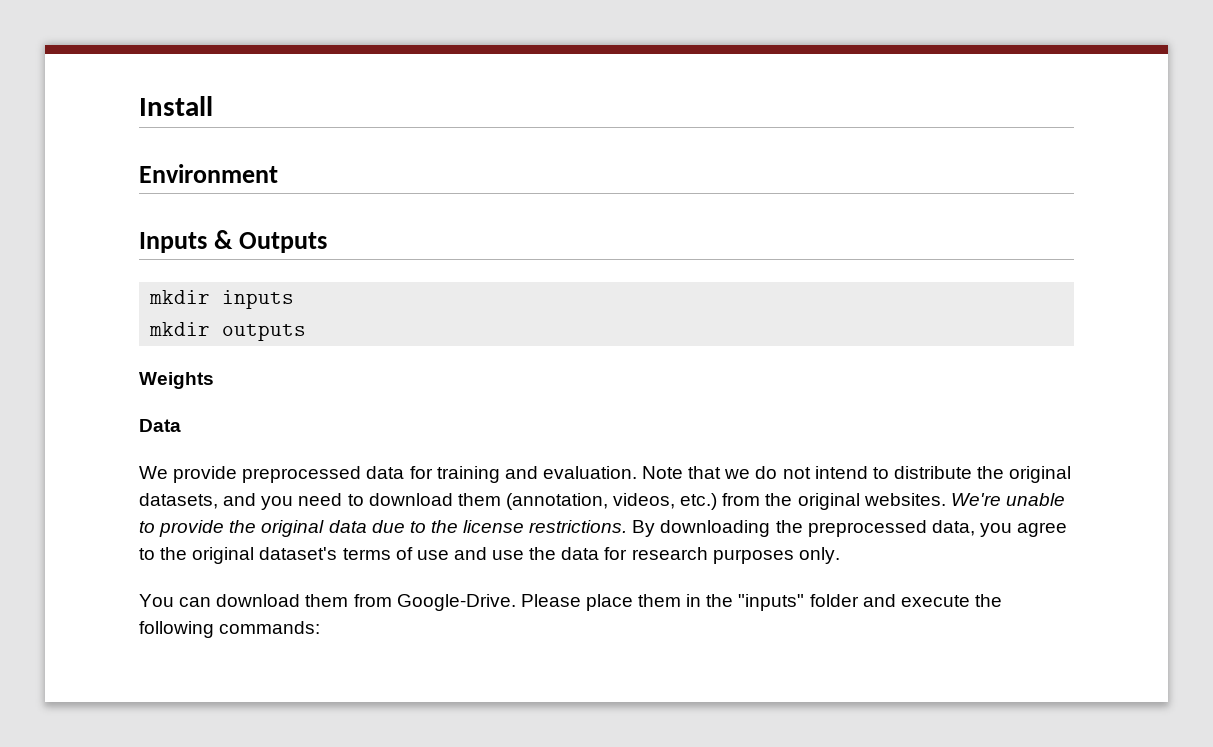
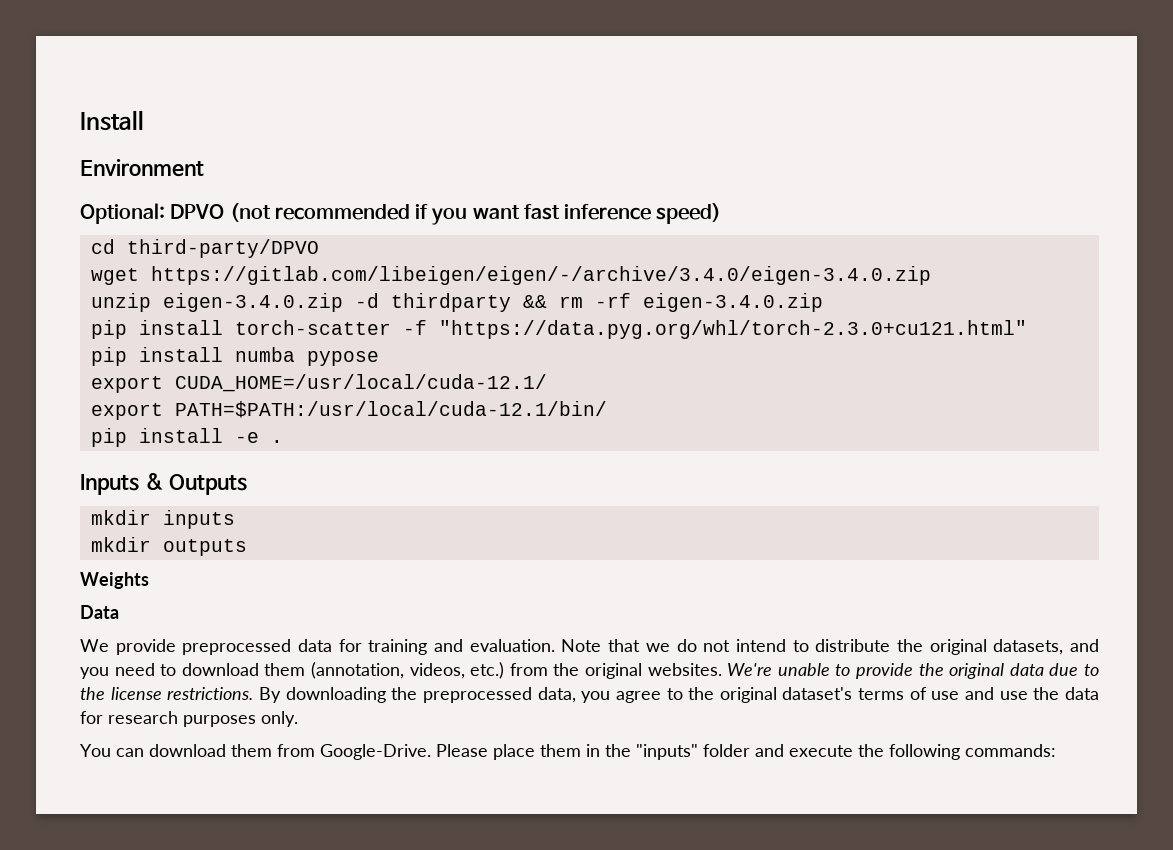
(278, 173) none -> [80,203,722,225] [90,239,319,258] [90,266,931,285] [90,293,823,312] [90,320,1027,339] [90,347,379,366] [90,374,547,393] [90,401,607,420] [90,428,283,447] // Optional: DPVO (not recommended if you want fast inference speed) // cd third-party/DPVO // wget https://gitlab.com/libeigen/eigen/-/archive/3.4.0/eigen-3.4.0.zip // unzip eigen-3.4.0.zip -d thirdparty && rm -rf eigen-3.4.0.zip // pip install torch-scatter -f "https://data.pyg.org/whl/torch-2.3.0+cu121.html" // pip install numba pypose // export CUDA_HOME=/usr/local/cuda-12.1/ // export PATH=$PATH:/usr/local/cuda-12.1/bin/ // pip install -e .

